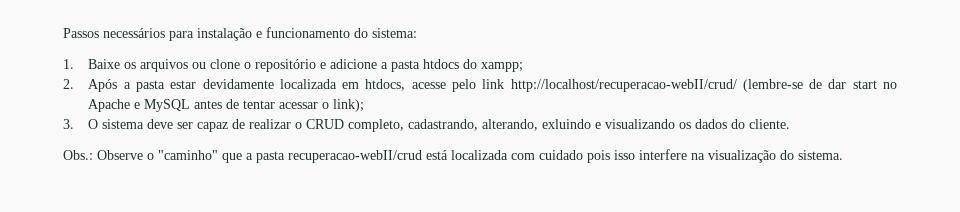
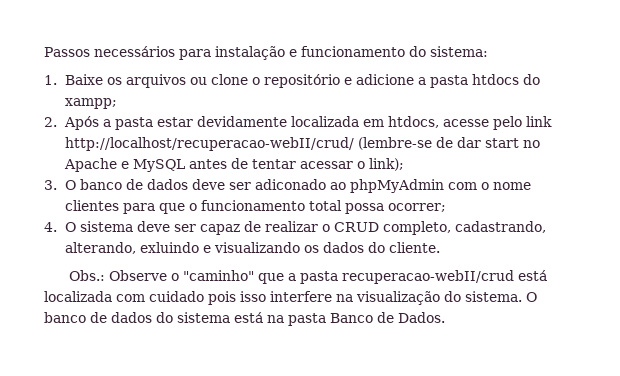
(99, 124) none -> [79,179,531,193] [64,200,446,214] [44,222,76,232] banco de dados deve ser adiconado ao phpMyAdmin com o nome clientes para que o funcionamento total possa ocorrer; // 4. O
(843, 155) none -> [526,292,537,302] [44,312,445,326] O banco de dados do sistema está na pasta Banco de Dados.

